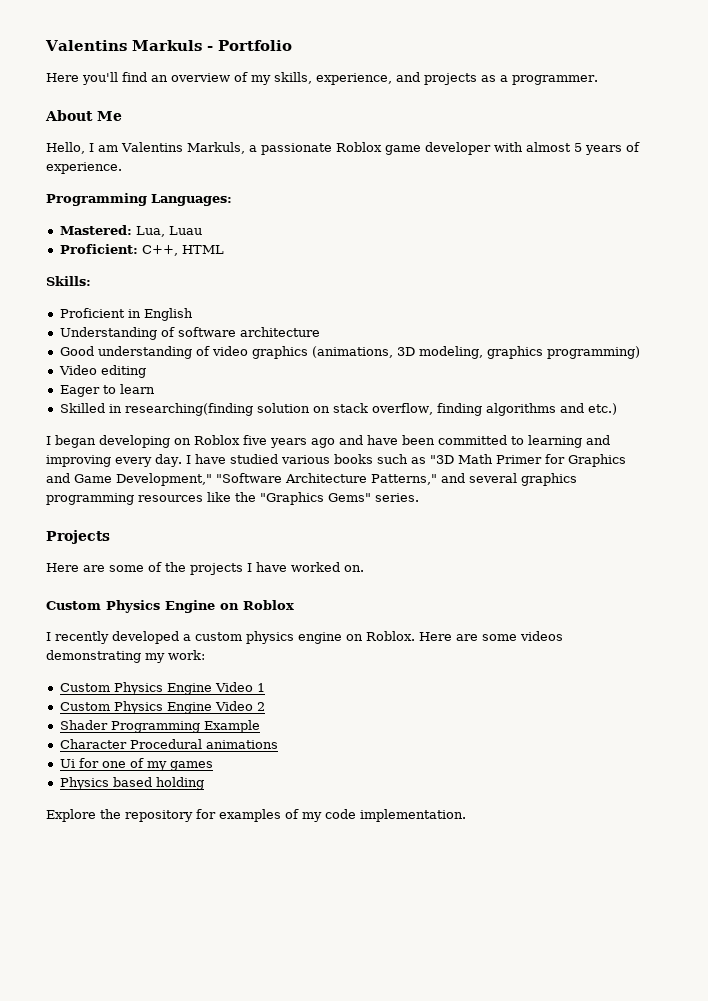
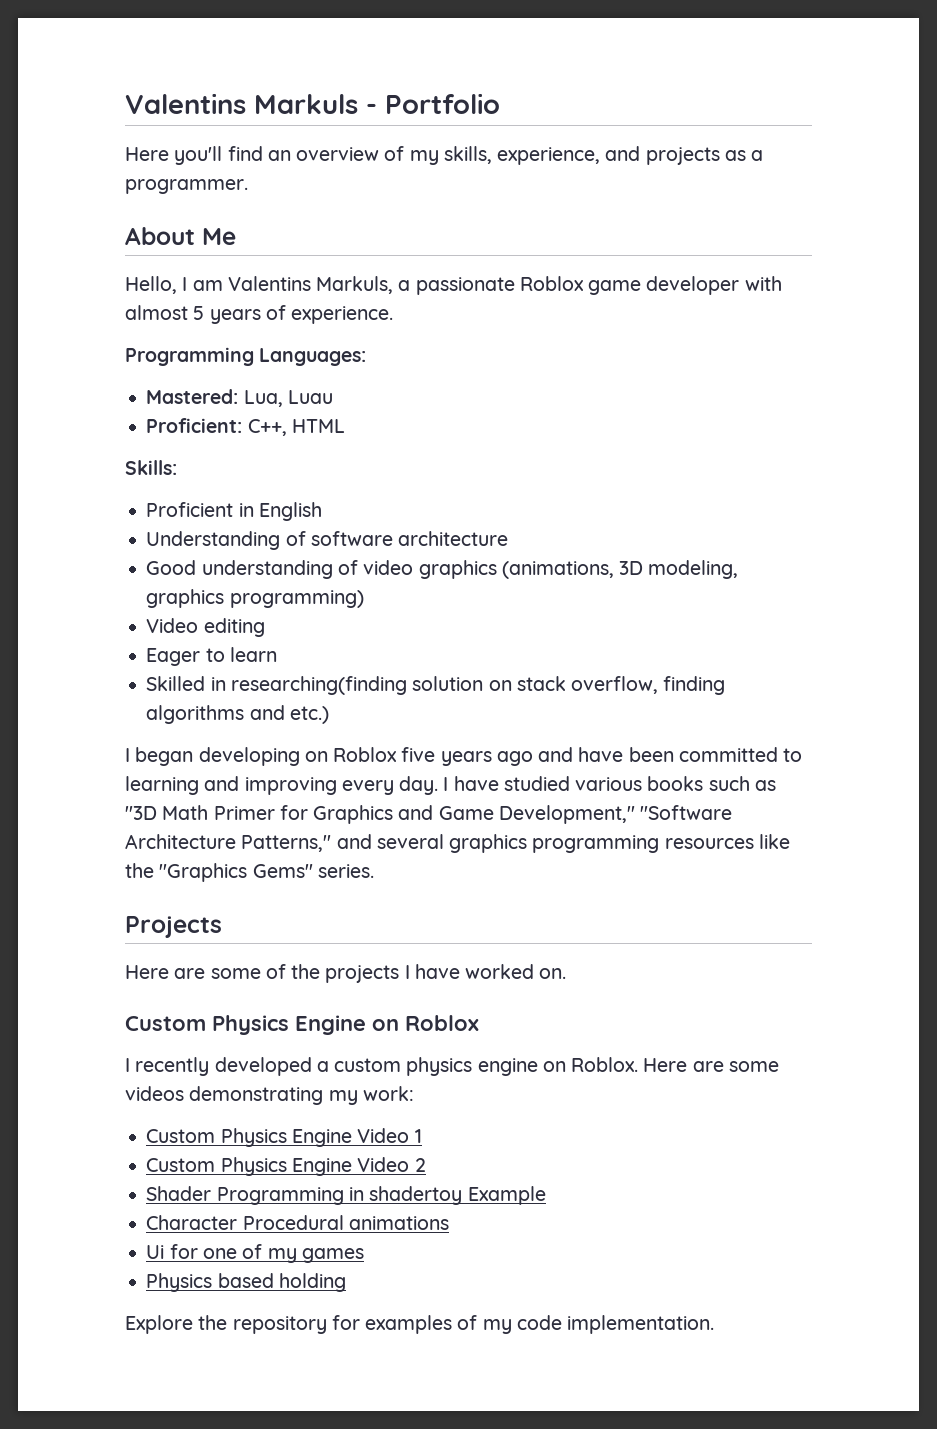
(200, 727) none -> [348,1186,463,1205] in shadertoy

